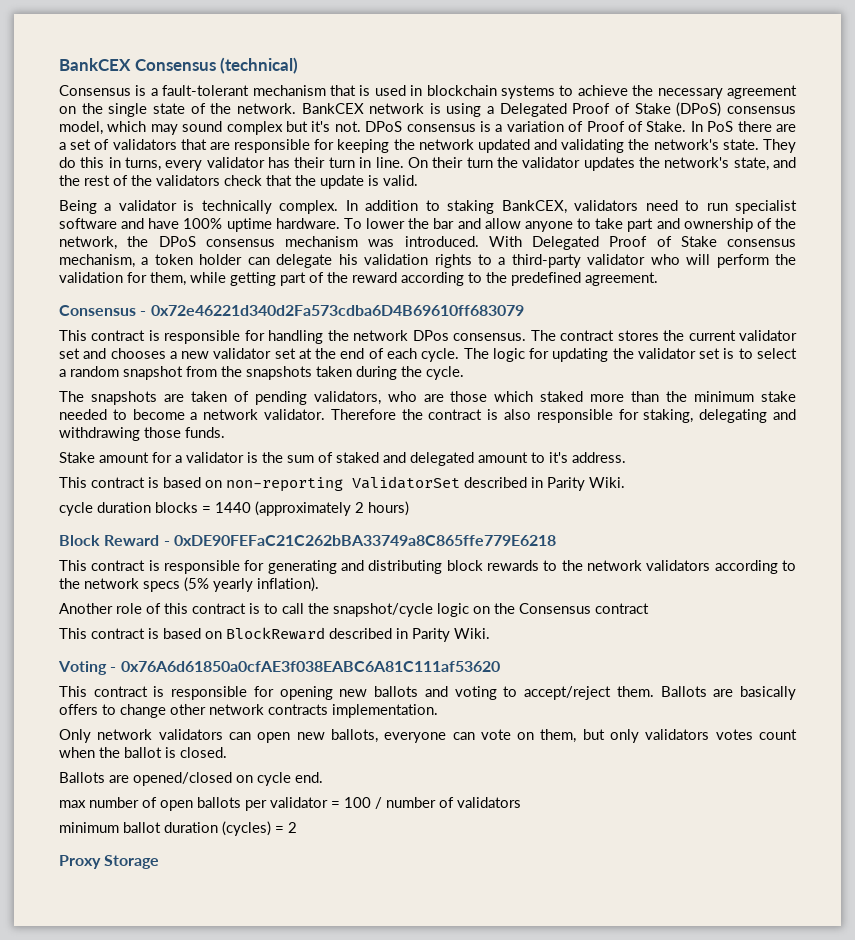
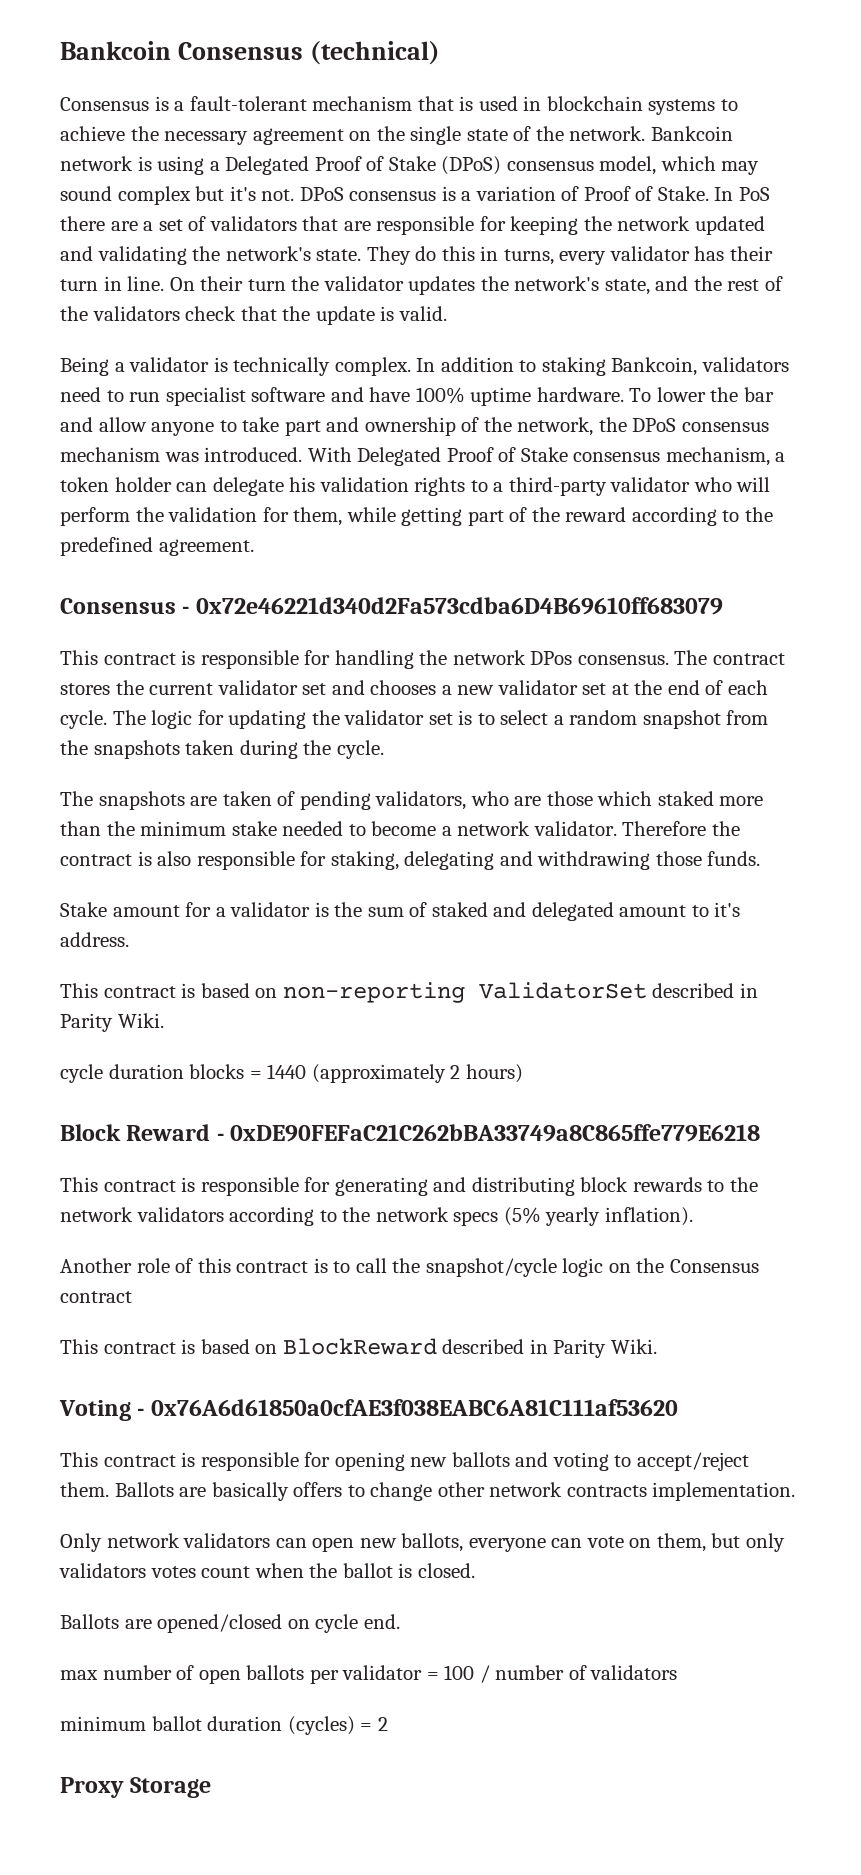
[59,58,131,71] BankCEX -> [60,41,171,60] Bankcoin
[301,103,364,114] BankCEX -> [650,126,733,141] Bankcoin
[501,200,567,214] BankCEX, -> [611,357,698,376] Bankcoin,

